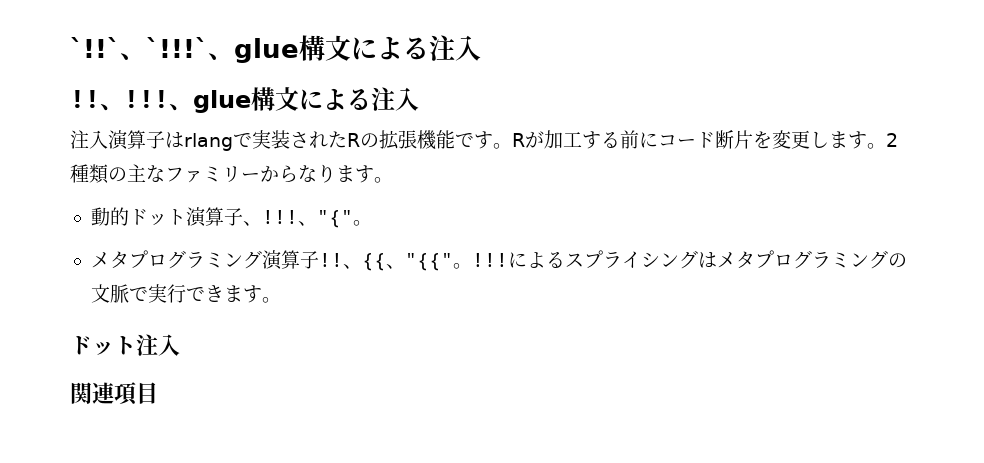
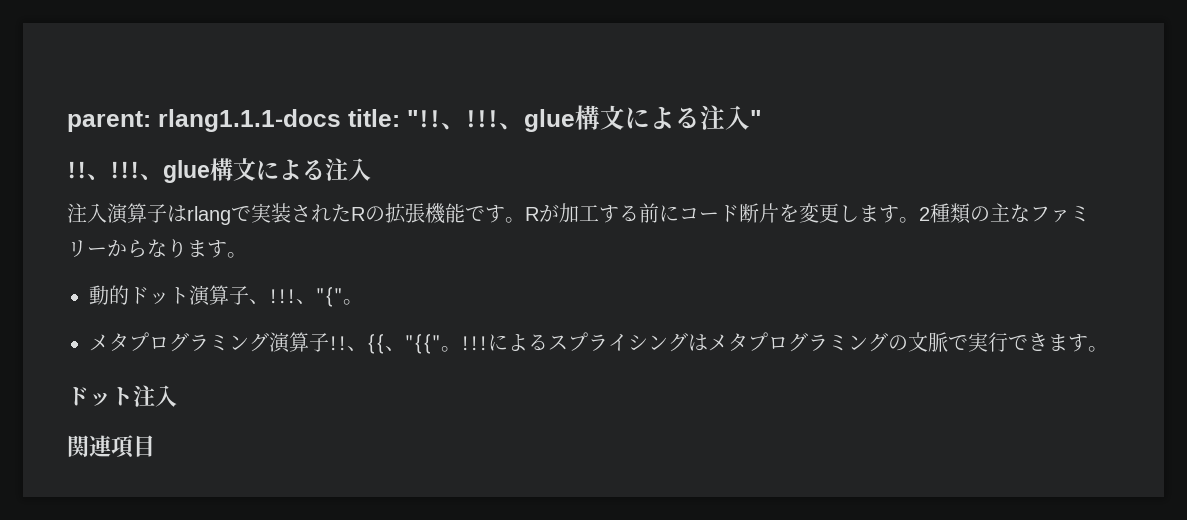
[70,35,481,63] `!!`、`!!!`、glue構文による注入 -> [67,105,762,132] parent: rlang1.1.1-docs title: "!!、!!!、glue構文による注入"

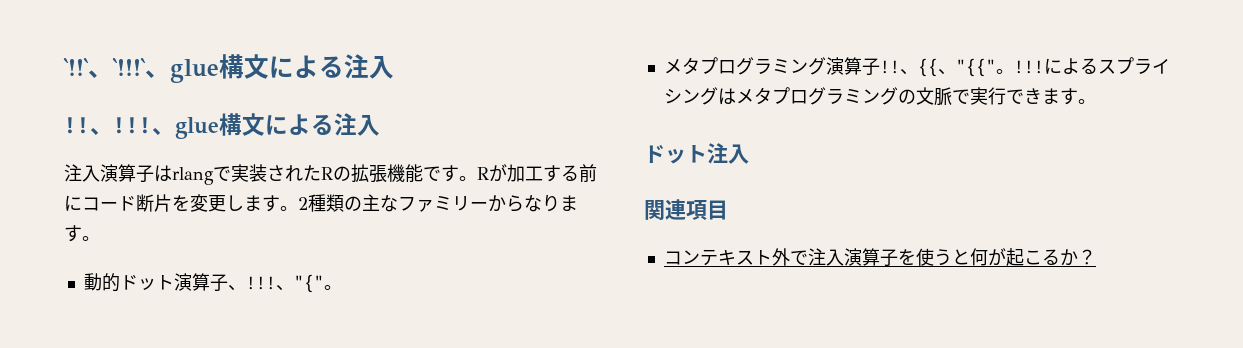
[67,105,762,132] parent: rlang1.1.1-docs title: "!!、!!!、glue構文による注入" -> [63,54,394,83] `!!`、`!!!`、glue構文による注入
(155, 446) none -> [663,248,1096,267] // コンテキスト外で注入演算子を使うと何が起こるか？

